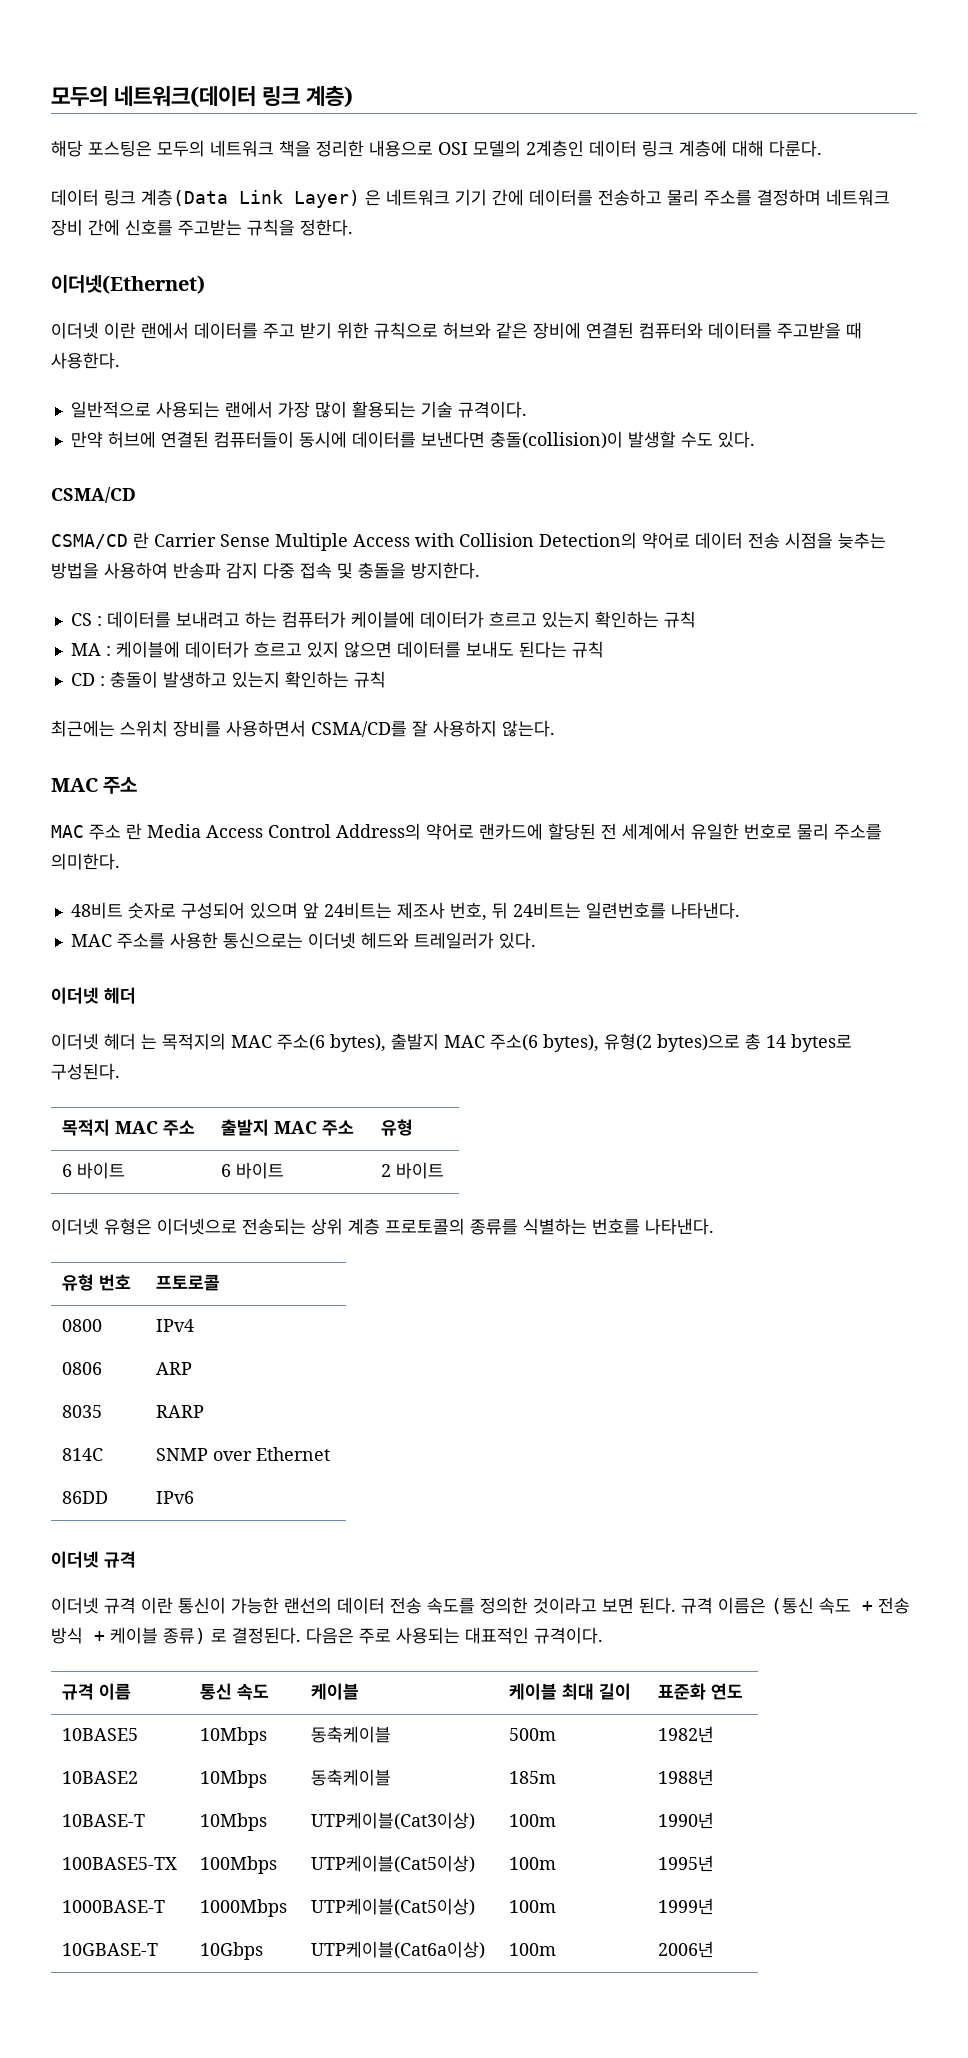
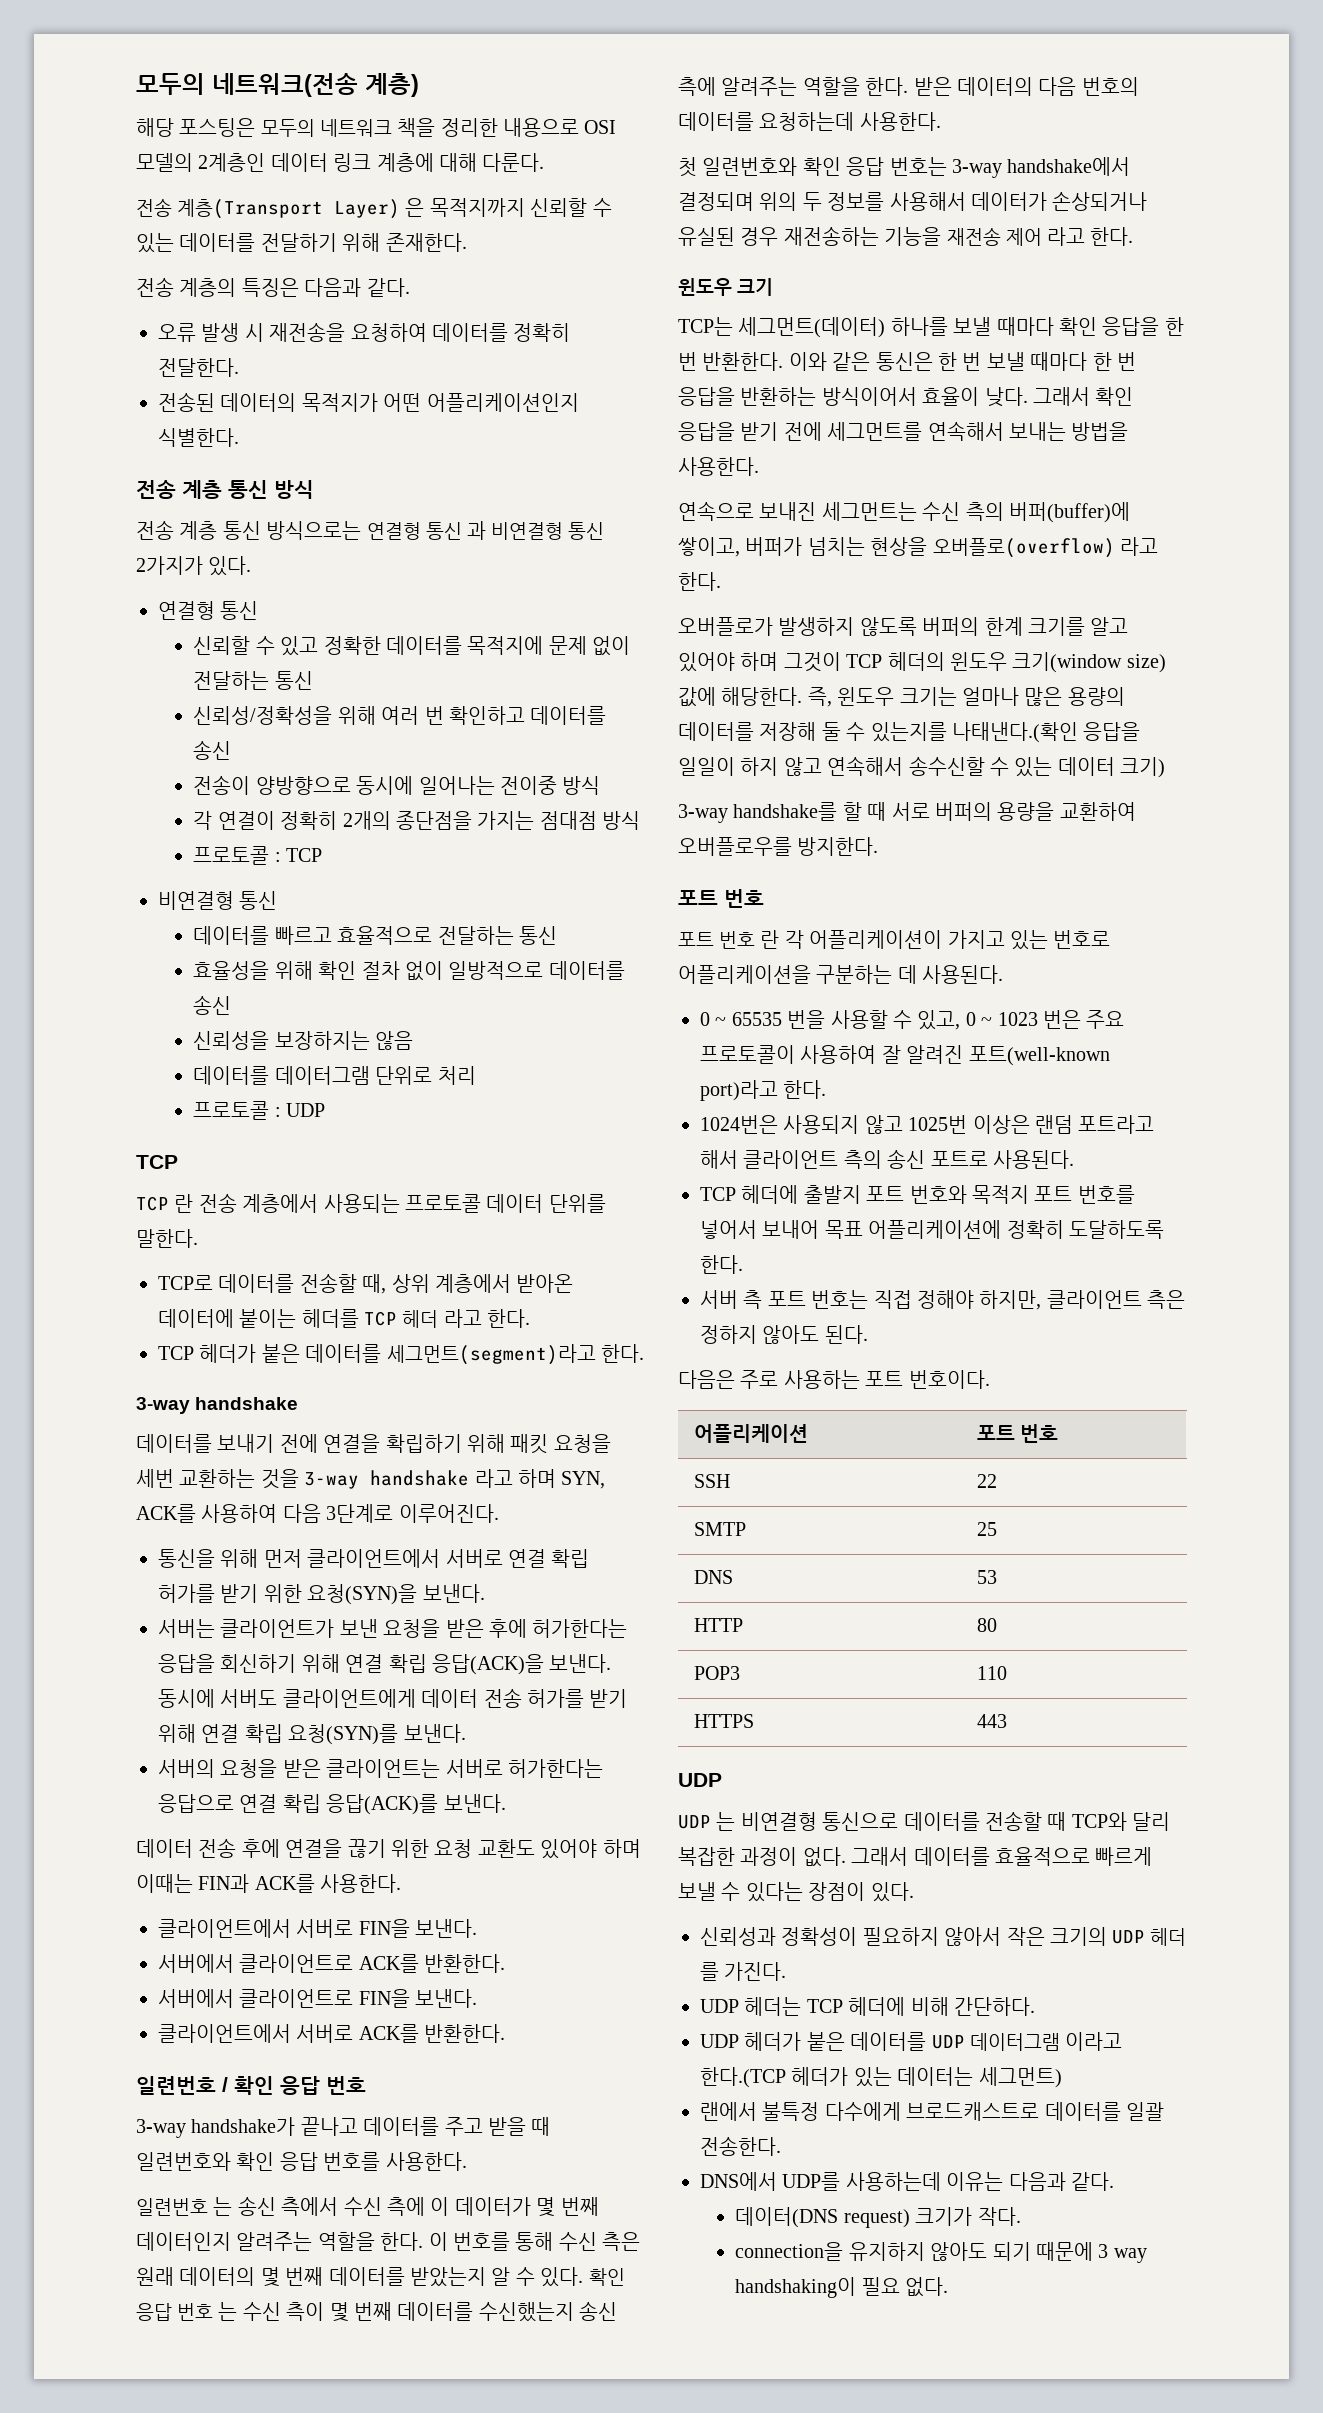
[51,86,301,108] 모두의 네트워크(데이터 링크 -> [136,73,358,97] 모두의 네트워크(전송
[51,189,890,208] [51,219,353,236] [51,275,205,294] [51,322,862,339] [51,352,120,369] [70,401,527,418] [70,431,755,449] [51,487,136,503] [51,532,886,551] [51,562,480,579] [70,611,696,628] [70,641,604,658] [70,671,386,688] [51,720,555,737] [51,776,138,794] [51,823,882,840] [51,853,120,870] [70,902,740,921] [70,932,536,949] [51,987,136,1004] [51,1033,852,1052] [51,1063,120,1080] [62,1119,196,1136] [221,1119,355,1136] [381,1119,414,1136] [62,1162,126,1179] [221,1162,285,1179] [381,1162,445,1179] [51,1218,714,1235] [62,1274,132,1291] [156,1274,221,1291] [62,1319,103,1332] [156,1319,195,1332] [62,1362,103,1375] [156,1362,193,1375] [62,1405,103,1418] [156,1405,205,1418] [62,1448,104,1461] [156,1447,331,1461] [62,1491,109,1504] [156,1491,195,1504] [51,1551,136,1568] [51,1597,910,1614] [51,1627,603,1644] [62,1683,132,1700] [200,1683,270,1700] [311,1683,360,1700] [509,1683,632,1700] [658,1683,744,1700] [62,1728,139,1741] [200,1727,268,1745] [311,1726,392,1743] [509,1728,557,1741] [658,1726,715,1743] [62,1771,139,1784] [200,1770,268,1788] [311,1769,392,1786] [509,1771,557,1784] [658,1769,715,1786] [62,1814,146,1827] [200,1813,268,1831] [311,1812,476,1830] [509,1814,557,1827] [658,1812,715,1829] [62,1857,178,1870] [200,1856,278,1874] [311,1855,476,1873] [509,1857,557,1870] [658,1855,715,1872] [62,1900,166,1913] [200,1899,288,1917] [311,1898,476,1916] [509,1900,557,1913] [658,1898,715,1915] [62,1943,159,1956] [200,1942,264,1960] [311,1941,486,1959] [509,1943,557,1956] [658,1941,715,1958] 데이터 링크 계층(Data Link Layer) 은 네트워크 기기 간에 데이터를 전송하고 물리 주소를 결정하며 네트워크 장비 간에 신호를 주고받는 규칙을 정한다. // 이더넷(Ethernet) // 이더넷 이란 랜에서 데이터를 주고 받기 위한 규칙으로 허브와 같은 장비에 연결된 컴퓨터와 데이터를 주고받을 때 사용한다. // 일반적으로 사용되는 랜에서 가장 많이 활용되는 기술 규격이다. // 만약 허브에 연결된 컴퓨터들이 동시에 데이터를 보낸다면 충돌(collision)이 발생할 수도 있다. // CSMA/CD // CSMA/CD 란 Carrier Sense Multiple Access with Collision Detection의 약어로 데이터 전송 시점을 늦추는 방법을 사용하여 반송파 감지 다중 접속 및 충돌을 방지한다. // CS : 데이터를 보내려고 하는 컴퓨터가 케이블에 데이터가 흐르고 있는지 확인하는 규칙 // MA : 케이블에 데이터가 흐르고 있지 않으면 데이터를 보내도 된다는 규칙 // CD : 충돌이 발생하고 있는지 확인하는 규칙 // 최근에는 스위치 장비를 사용하면서 CSMA/CD를 잘 사용하지 않는다. // MAC 주소 // MAC 주소 란 Media Access Control Address의 약어로 랜카드에 할당된 전 세계에서 유일한 번호로 물리 주소를 의미한다. // 48비트 숫자로 구성되어 있으며 앞 24비트는 제조사 번호, 뒤 24비트는 일련번호를 나타낸다. // MAC 주소를 사용한 통신으로는 이더넷 헤드와 트레일러가 있다. // 이더넷 헤더 // 이더넷 헤더 는 목적지의 MAC 주소(6 bytes), 출발지 MAC 주소(6 bytes), 유형(2 bytes)으로 총 14 bytes로 구성된다. // 목적지 MAC 주소 | 출발지 MAC 주소 | 유형 // 6 바이트 | 6 바이트 | 2 바이트 // 이더넷 유형은 이더넷으로 전송되는 상위 계층 프로토콜의 종류를 식별하는 번호를 나타낸다. // 유형 번호 | 프토로콜 // 0800 | IPv4 // 0806 | ARP // 8035 | RARP // 814C | SNMP over Ethernet // 86DD | IPv6 // 이더넷 규격 // 이더넷 규격 이란 통신이 가능한 랜선의 데이터 전송 속도를 정의한 것이라고 보면 된다. 규격 이름은 (통신 속도 + 전송 방식 + 케이블 종류) 로 결정된다. 다음은 주로 사용되는 대표적인 규격이다. // 규격 이름 | 통신 속도 | 케이블 | 케이블 최대 길이 | 표준화 연도 // 10BASE5 | 10Mbps | 동축케이블 | 500m | 1982년 // 10BASE2 | 10Mbps | 동축케이블 | 185m | 1988년 // 10BASE-T | 10Mbps | UTP케이블(Cat3이상) | 100m | 1990년 // 100BASE5-TX | 100Mbps | UTP케이블(Cat5이상) | 100m | 1995년 // 1000BASE-T | 1000Mbps | UTP케이블(Cat5이상) | 100m | 1999년 // 10GBASE-T | 10Gbps | UTP케이블(Cat6a이상) | 100m | 2006년 -> [136,198,612,219] [136,233,467,253] [136,277,410,297] [158,322,571,342] [158,358,239,377] [158,392,579,412] [158,428,239,447] [136,480,314,499] [136,520,605,540] [136,556,252,576] [158,601,259,620] [193,636,631,656] [193,671,313,690] [193,706,607,725] [193,740,232,760] [193,775,601,795] [193,811,641,830] [193,846,323,865] [158,891,278,910] [193,926,557,945] [193,961,625,981] [193,995,232,1015] [193,1031,414,1050] [193,1066,476,1085] [193,1101,326,1120] [136,1155,178,1169] [136,1193,606,1213] [136,1229,198,1248] [158,1273,574,1294] [158,1309,530,1328] [158,1344,644,1365] [136,1397,299,1414] [136,1434,611,1454] [136,1469,606,1489] [136,1504,499,1523] [158,1549,590,1568] [158,1584,485,1605] [158,1619,628,1638] [158,1654,612,1675] [158,1688,628,1708] [158,1724,466,1745] [158,1759,603,1778] [158,1794,506,1815] [136,1838,641,1859] [136,1874,402,1893] [158,1919,478,1938] [158,1954,506,1973] [158,1989,478,2008] [158,2024,506,2043] [136,2076,366,2095] [136,2117,551,2138] [136,2152,467,2171] [136,2196,599,2217] [136,2232,641,2251] [136,2267,625,2287] [136,2301,618,2322] [678,77,1139,96] [678,112,941,131] [678,157,1131,178] [678,191,1148,211] [678,226,1134,246] [678,278,774,296] [678,317,1184,338] [678,352,1136,371] [678,387,1134,407] [678,421,1129,441] [678,457,759,476] [678,501,1130,523] [678,537,1158,558] [678,572,721,591] [678,617,1129,636] [678,652,1166,673] [678,687,1125,707] [678,722,1141,743] [678,756,1166,778] [678,802,1136,823] [678,837,879,856] [678,889,764,908] [678,930,1111,950] [678,965,1004,984] [700,1010,1125,1030] [700,1045,1110,1066] [700,1080,827,1101] [700,1115,1155,1134] [700,1149,1074,1169] [700,1185,1135,1204] [700,1220,1164,1239] [700,1255,743,1274] [700,1290,1186,1310] [700,1325,868,1344] [678,1370,990,1389] [693,1424,808,1443] [976,1424,1059,1443] [693,1474,730,1488] [976,1474,997,1488] [693,1522,746,1536] [976,1522,997,1536] [693,1570,733,1584] [976,1570,997,1584] [693,1618,743,1632] [976,1618,997,1632] [693,1666,740,1680] [976,1666,1007,1680] [693,1714,754,1728] [976,1714,1007,1728] [678,1773,722,1787] [678,1811,1171,1831] [678,1847,1153,1867] [678,1882,914,1902] [700,1927,1187,1946] [700,1962,787,1981] [700,1997,1035,2016] [700,2032,1122,2051] [700,2067,1062,2088] [700,2102,1164,2121] [700,2136,781,2156] [700,2172,1114,2191] [735,2207,1021,2228] [735,2242,1147,2263] [735,2277,949,2298] 전송 계층(Transport Layer) 은 목적지까지 신뢰할 수 있는 데이터를 전달하기 위해 존재한다. // 전송 계층의 특징은 다음과 같다. // 오류 발생 시 재전송을 요청하여 데이터를 정확히 전달한다. // 전송된 데이터의 목적지가 어떤 어플리케이션인지 식별한다. // 전송 계층 통신 방식 // 전송 계층 통신 방식으로는 연결형 통신 과 비연결형 통신 2가지가 있다. // 연결형 통신 // 신뢰할 수 있고 정확한 데이터를 목적지에 문제 없이 전달하는 통신 // 신뢰성/정확성을 위해 여러 번 확인하고 데이터를 송신 // 전송이 양방향으로 동시에 일어나는 전이중 방식 // 각 연결이 정확히 2개의 종단점을 가지는 점대점 방식 // 프로토콜 : TCP // 비연결형 통신 // 데이터를 빠르고 효율적으로 전달하는 통신 // 효율성을 위해 확인 절차 없이 일방적으로 데이터를 송신 // 신뢰성을 보장하지는 않음 // 데이터를 데이터그램 단위로 처리 // 프로토콜 : UDP // TCP // TCP 란 전송 계층에서 사용되는 프로토콜 데이터 단위를 말한다. // TCP로 데이터를 전송할 때, 상위 계층에서 받아온 데이터에 붙이는 헤더를 TCP 헤더 라고 한다. // TCP 헤더가 붙은 데이터를 세그먼트(segment)라고 한다. // 3-way handshake // 데이터를 보내기 전에 연결을 확립하기 위해 패킷 요청을 세번 교환하는 것을 3-way handshake 라고 하며 SYN, ACK를 사용하여 다음 3단계로 이루어진다. // 통신을 위해 먼저 클라이언트에서 서버로 연결 확립 허가를 받기 위한 요청(SYN)을 보낸다. // 서버는 클라이언트가 보낸 요청을 받은 후에 허가한다는 응답을 회신하기 위해 연결 확립 응답(ACK)을 보낸다. 동시에 서버도 클라이언트에게 데이터 전송 허가를 받기 위해 연결 확립 요청(SYN)를 보낸다. // 서버의 요청을 받은 클라이언트는 서버로 허가한다는 응답으로 연결 확립 응답(ACK)를 보낸다. // 데이터 전송 후에 연결을 끊기 위한 요청 교환도 있어야 하며 이때는 FIN과 ACK를 사용한다. // 클라이언트에서 서버로 FIN을 보낸다. // 서버에서 클라이언트로 ACK를 반환한다. // 서버에서 클라이언트로 FIN을 보낸다. // 클라이언트에서 서버로 ACK를 반환한다. // 일련번호 / 확인 응답 번호 // 3-way handshake가 끝나고 데이터를 주고 받을 때 일련번호와 확인 응답 번호를 사용한다. // 일련번호 는 송신 측에서 수신 측에 이 데이터가 몇 번째 데이터인지 알려주는 역할을 한다. 이 번호를 통해 수신 측은 원래 데이터의 몇 번째 데이터를 받았는지 알 수 있다. 확인 응답 번호 는 수신 측이 몇 번째 데이터를 수신했는지 송신 측에 알려주는 역할을 한다. 받은 데이터의 다음 번호의 데이터를 요청하는데 사용한다. // 첫 일련번호와 확인 응답 번호는 3-way handshake에서 결정되며 위의 두 정보를 사용해서 데이터가 손상되거나 유실된 경우 재전송하는 기능을 재전송 제어 라고 한다. // 윈도우 크기 // TCP는 세그먼트(데이터) 하나를 보낼 때마다 확인 응답을 한 번 반환한다. 이와 같은 통신은 한 번 보낼 때마다 한 번 응답을 반환하는 방식이어서 효율이 낮다. 그래서 확인 응답을 받기 전에 세그먼트를 연속해서 보내는 방법을 사용한다. // 연속으로 보내진 세그먼트는 수신 측의 버퍼(buffer)에 쌓이고, 버퍼가 넘치는 현상을 오버플로(overflow) 라고 한다. // 오버플로가 발생하지 않도록 버퍼의 한계 크기를 알고 있어야 하며 그것이 TCP 헤더의 윈도우 크기(window size) 값에 해당한다. 즉, 윈도우 크기는 얼마나 많은 용량의 데이터를 저장해 둘 수 있는지를 나태낸다.(확인 응답을 일일이 하지 않고 연속해서 송수신할 수 있는 데이터 크기) // 3-way handshake를 할 때 서로 버퍼의 용량을 교환하여 오버플로우를 방지한다. // 포트 번호 // 포트 번호 란 각 어플리케이션이 가지고 있는 번호로 어플리케이션을 구분하는 데 사용된다. // 0 ~ 65535 번을 사용할 수 있고, 0 ~ 1023 번은 주요 프로토콜이 사용하여 잘 알려진 포트(well-known port)라고 한다. // 1024번은 사용되지 않고 1025번 이상은 랜덤 포트라고 해서 클라이언트 측의 송신 포트로 사용된다. // TCP 헤더에 출발지 포트 번호와 목적지 포트 번호를 넣어서 보내어 목표 어플리케이션에 정확히 도달하도록 한다. // 서버 측 포트 번호는 직접 정해야 하지만, 클라이언트 측은 정하지 않아도 된다. // 다음은 주로 사용하는 포트 번호이다. // 어플리케이션 | 포트 번호 // SSH | 22 // SMTP | 25 // DNS | 53 // HTTP | 80 // POP3 | 110 // HTTPS | 443 // UDP // UDP 는 비연결형 통신으로 데이터를 전송할 때 TCP와 달리 복잡한 과정이 없다. 그래서 데이터를 효율적으로 빠르게 보낼 수 있다는 장점이 있다. // 신뢰성과 정확성이 필요하지 않아서 작은 크기의 UDP 헤더 를 가진다. // UDP 헤더는 TCP 헤더에 비해 간단하다. // UDP 헤더가 붙은 데이터를 UDP 데이터그램 이라고 한다.(TCP 헤더가 있는 데이터는 세그먼트) // 랜에서 불특정 다수에게 브로드캐스트로 데이터를 일괄 전송한다. // DNS에서 UDP를 사용하는데 이유는 다음과 같다. // 데이터(DNS request) 크기가 작다. // connection을 유지하지 않아도 되기 때문에 3 way handshaking이 필요 없다.

